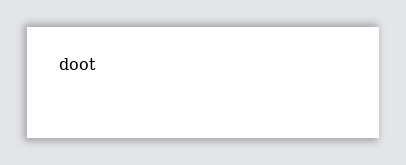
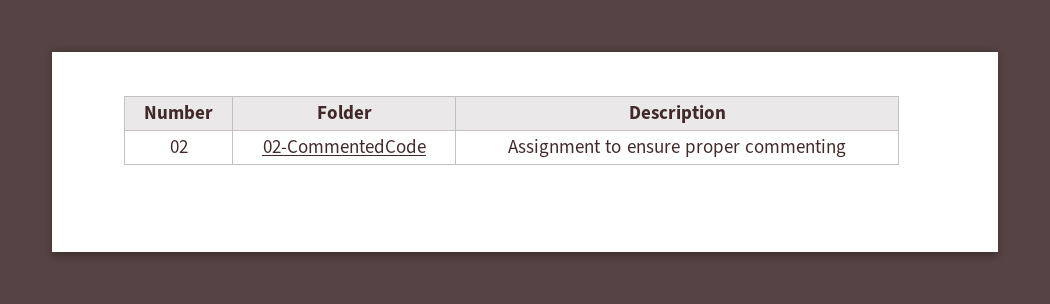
[59,58,96,70] doot -> [144,105,213,120] [316,105,372,120] [628,105,726,123] [169,140,188,153] [262,139,426,154] [508,139,846,158] Number | Folder | Description // 02 | 02-CommentedCode | Assignment to ensure proper commenting

